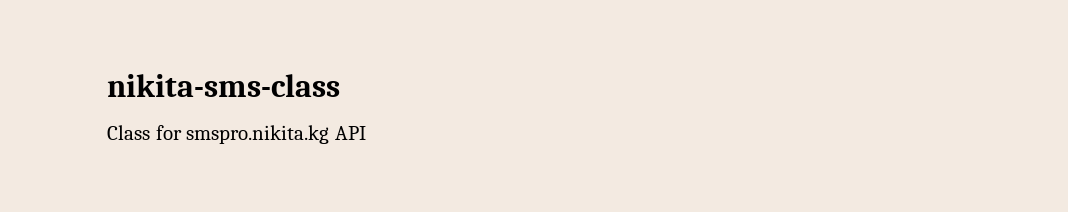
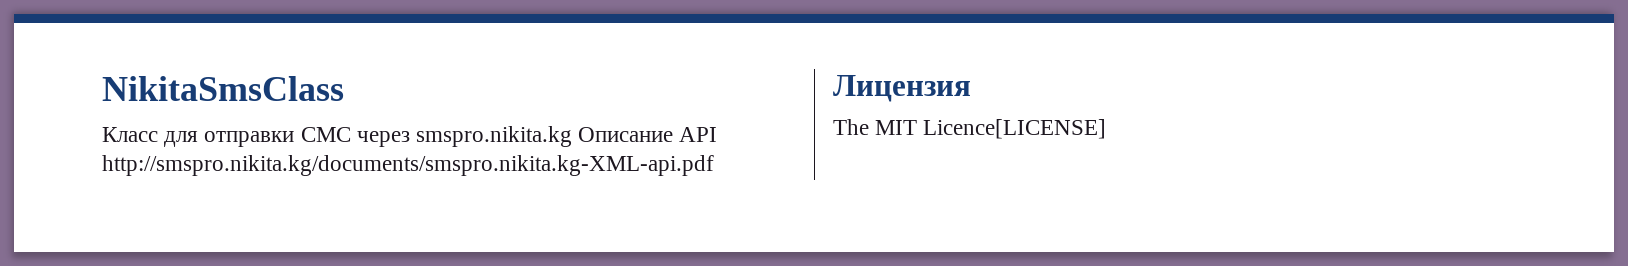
[107,74,340,97] [107,125,366,144] nikita-sms-class // Class for smspro.nikita.kg API -> [102,76,344,101] [102,126,718,147] [102,155,714,176] [833,75,971,102] [833,119,1107,139] NikitaSmsClass // Класс для отправки СМС через smspro.nikita.kg Описание API http://smspro.nikita.kg/documents/smspro.nikita.kg-XML-api.pdf // Лицензия // The MIT Licence[LICENSE]

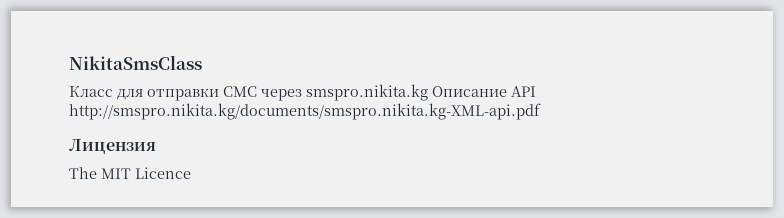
[923,119,1107,139] Licence[LICENSE] -> [135,167,191,179] Licence

